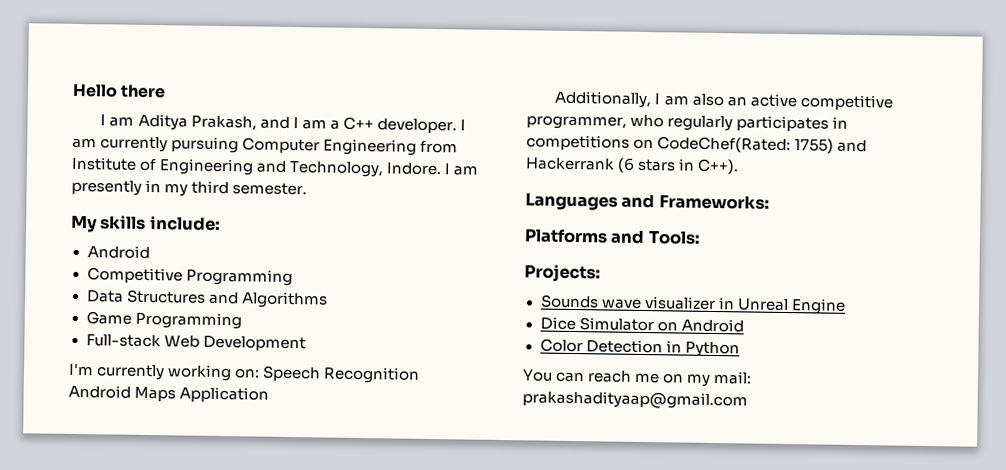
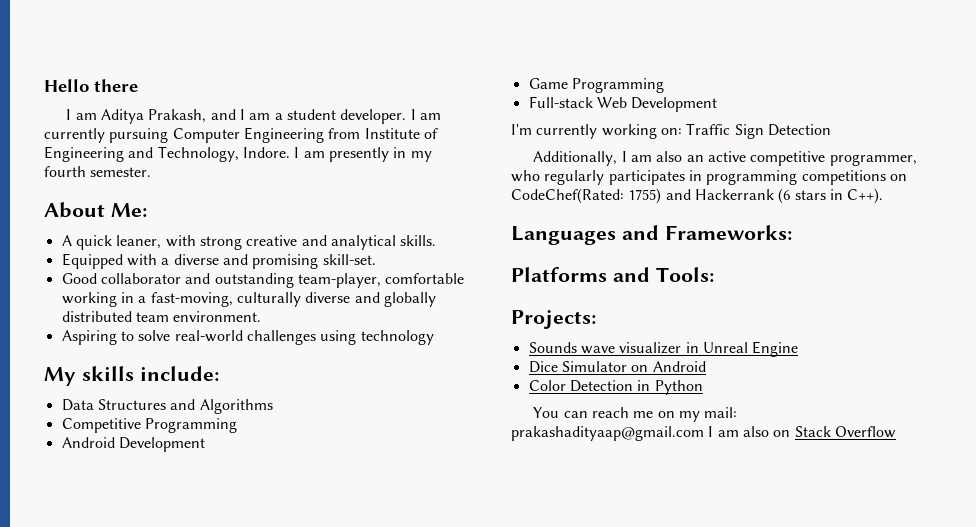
[342,116,374,131] C++ -> [286,109,336,120] student
[191,180,230,195] third -> [44,166,86,177] fourth
[71,214,221,233] [86,245,150,260] [86,267,293,287] [86,289,328,309] My skills include: // Android // Competitive Programming // Data Structures and Algorithms -> [44,202,147,218] [61,235,437,250] [61,253,376,269] [61,273,465,288] [61,292,436,307] [61,311,262,322] [61,330,434,345] [44,366,219,386] [61,399,273,414] [61,418,237,433] [61,437,205,452] About Me: // A quick leaner, with strong creative and analytical skills. // Equipped with a diverse and promising skill-set. // Good collaborator and outstanding team-player, comfortable working in a fast-moving, culturally diverse and globally distributed team environment. // Aspiring to solve real-world challenges using technology // My skills include: // Data Structures and Algorithms // Competitive Programming // Android Development
[262,365,421,384] [68,384,270,403] Speech Recognition Android Maps Application -> [686,123,831,139] Traffic Sign Detection
(849, 122) none -> [706,170,798,185] programming
(748, 400) none -> [708,426,896,438] I am also on Stack Overflow

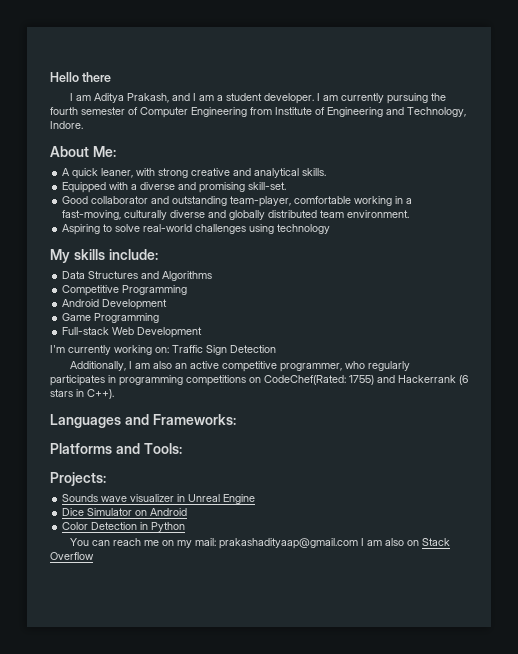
(169, 135) none -> [431,93,447,101] [50,107,138,115] the fourth semester of
[294,147,432,162] [44,166,152,177] I am presently in my fourth semester. -> (83, 125) none

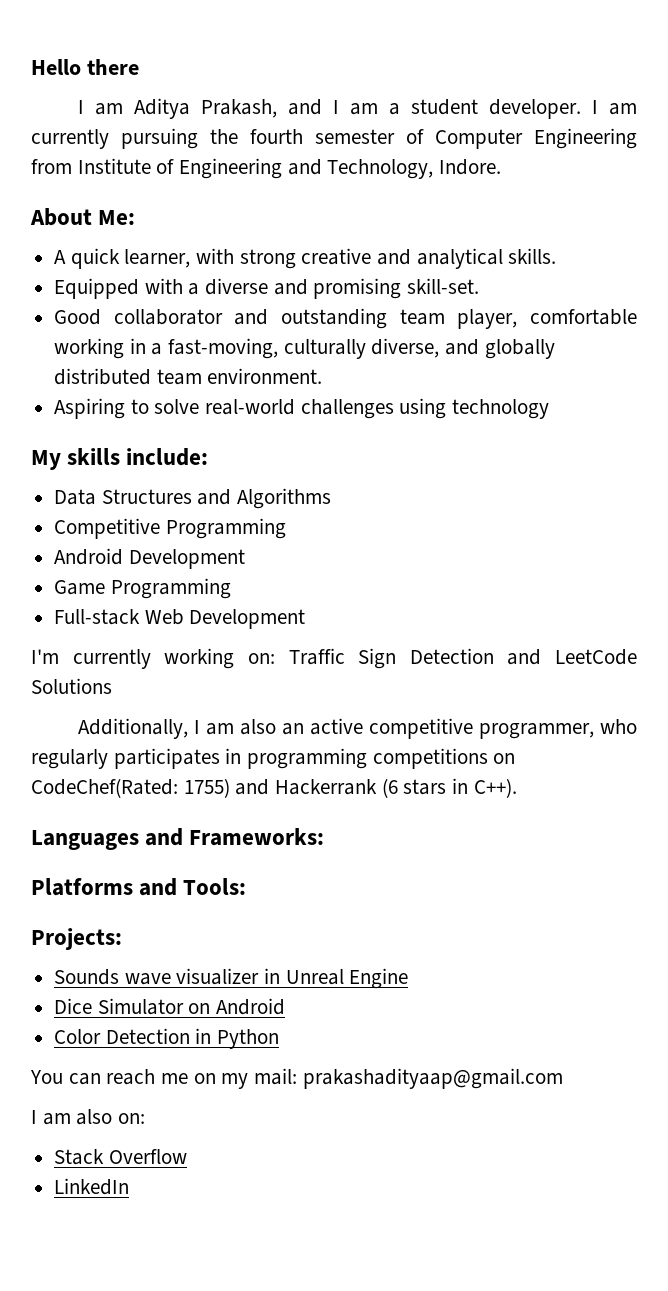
[101,168,134,178] leaner, -> [124,249,191,268] learner,
[230,196,292,207] team-player, -> [399,309,518,329] team player,
[170,210,206,218] diverse -> [371,338,440,358] diverse,
(276, 349) none -> [507,649,637,665] [31,678,112,694] and LeetCode Solutions
[361,538,420,546] I am also on -> [31,1109,146,1125] // I am also on: //
(94, 556) none -> [54,1178,130,1195] // LinkedIn

